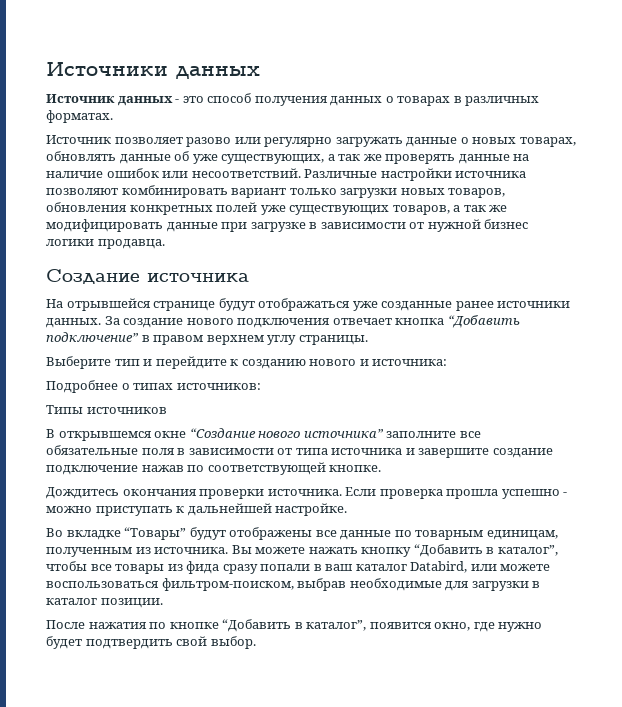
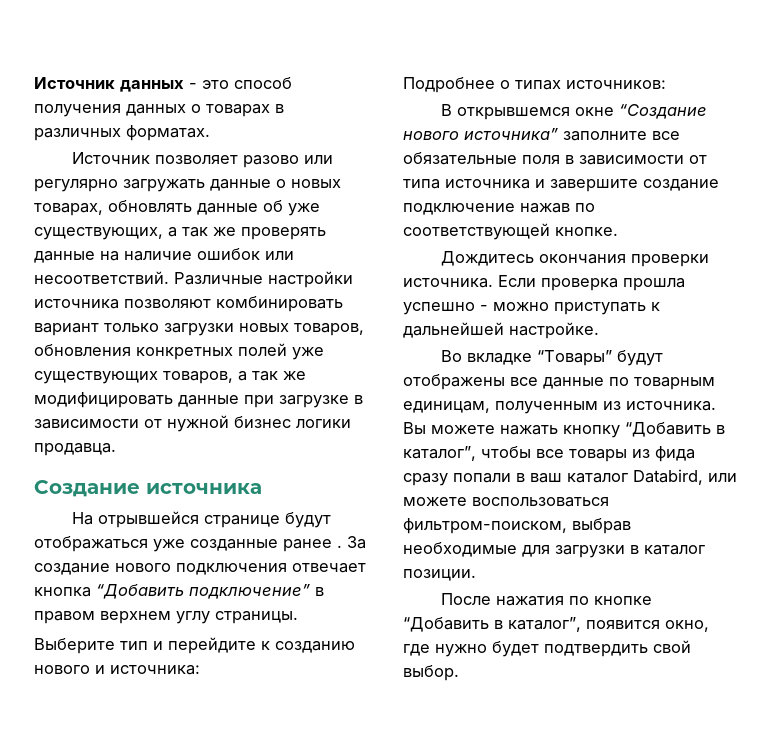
[46,62,260,79] Источники данных // -> (34, 83) none
[497,301,571,308] [46,318,101,328] источники данных. -> [337,545,342,548] .
[46,405,167,414] // Типы источников -> (666, 84) none

